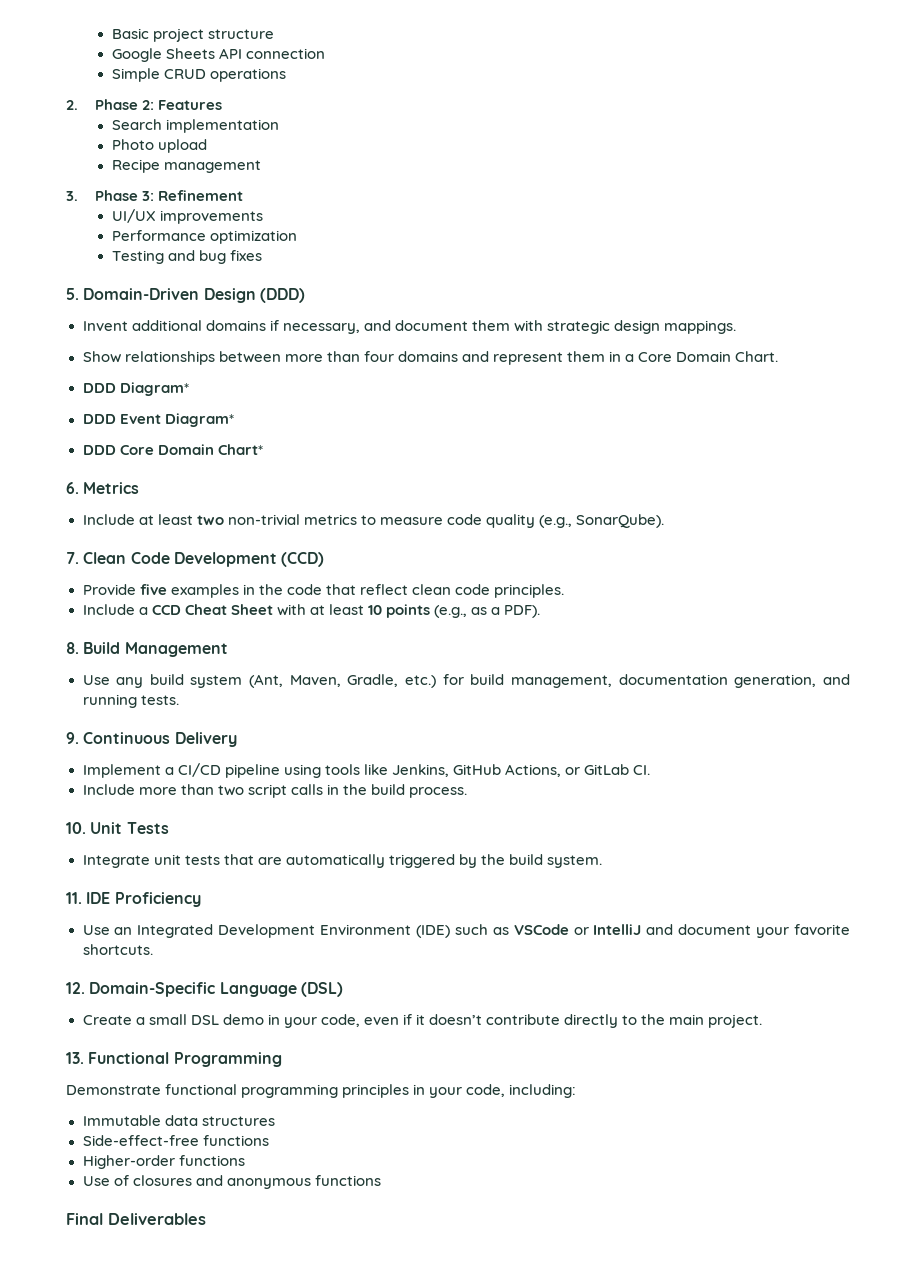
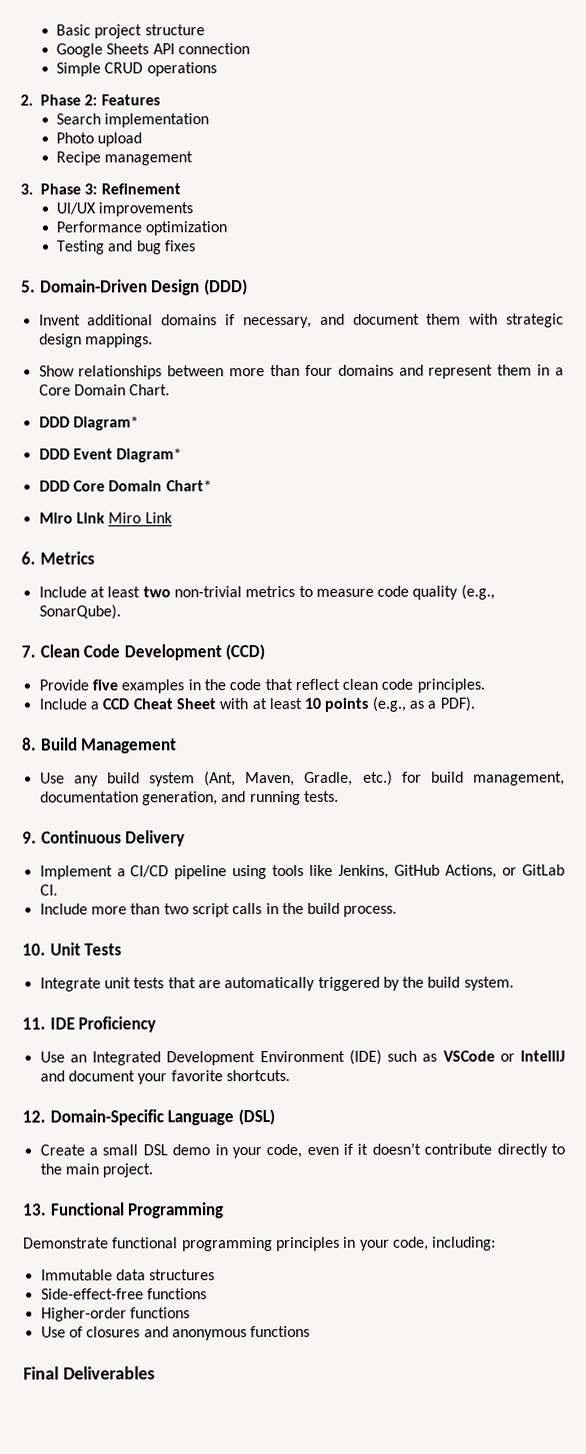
(263, 449) none -> [38,512,173,524] // Miro Link Miro Link

